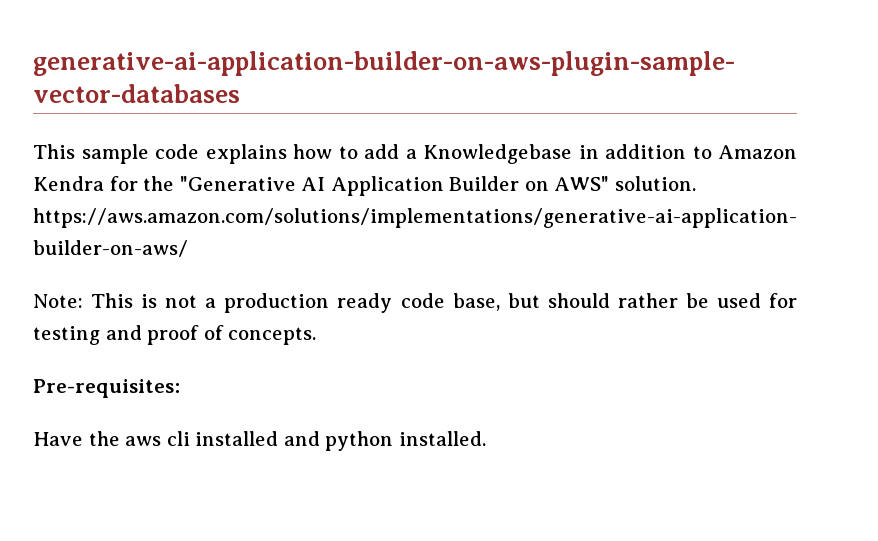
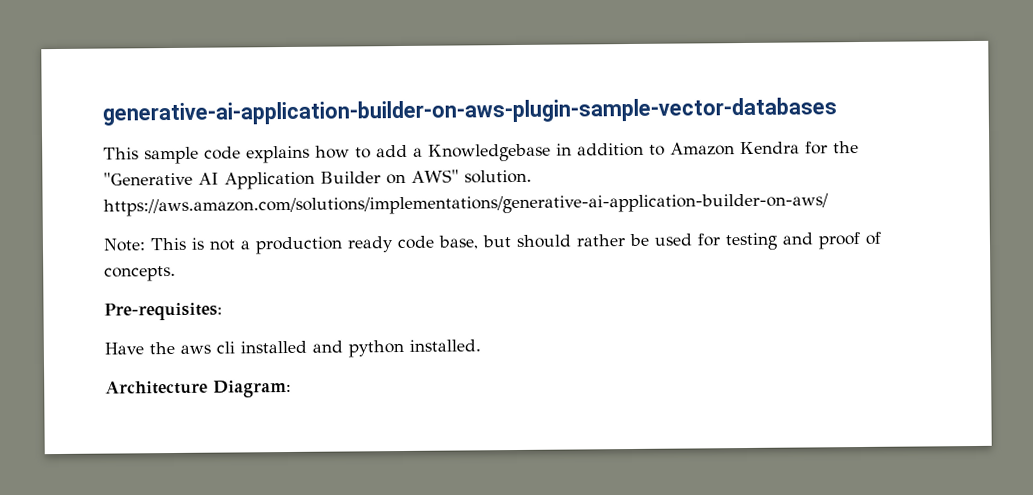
(486, 438) none -> [105,379,291,398] // Architecture Diagram:

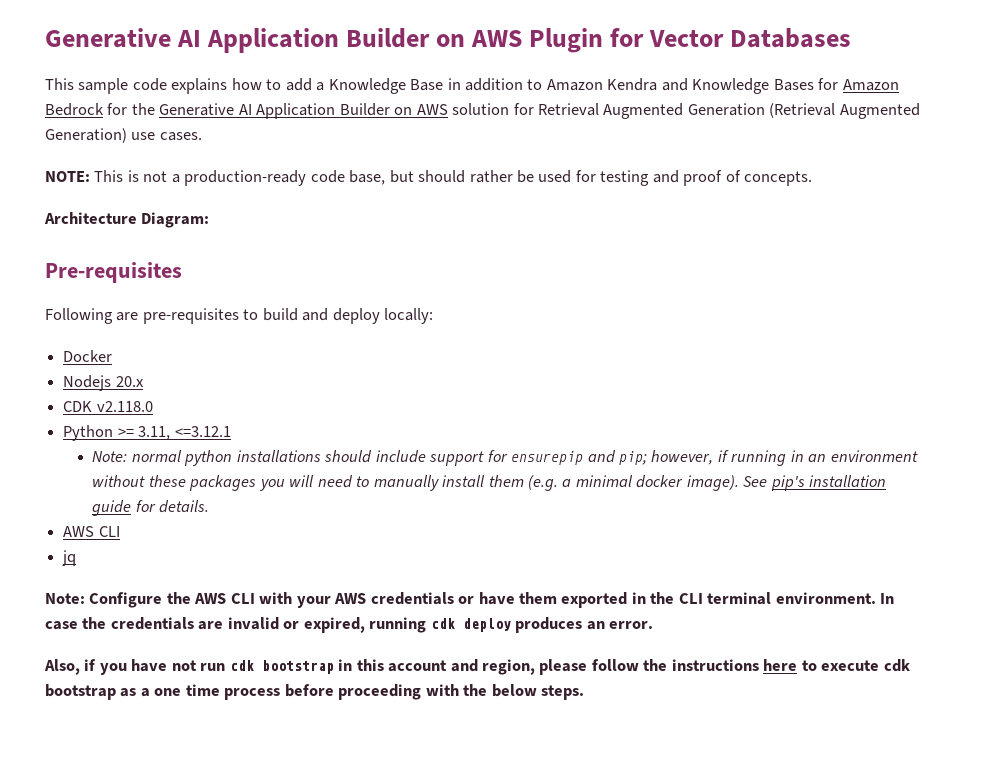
[102,97,837,126] generative-ai-application-builder-on-aws-plugin-sample-vector-databases -> [45,28,852,53] Generative AI Application Builder on AWS Plugin for Vector Databases
[428,143,551,162] Knowledgebase -> [328,78,444,94] Knowledge Base
(800, 148) none -> [661,78,899,94] [45,103,104,116] and Knowledge Bases for Amazon Bedrock
[103,169,532,190] [103,193,829,217] [103,238,146,252] "Generative AI Application Builder on AWS" solution. https://aws.amazon.com/solutions/implementations/generative-ai-application-builder-on-aws/ // Note: -> [159,103,920,119] [45,128,202,143] [45,171,90,182] Generative AI Application Builder on AWS solution for Retrieval Augmented Generation (Retrieval Augmented Generation) use cases. // NOTE:
[255,236,394,255] production ready -> [184,170,307,186] production-ready
[104,302,222,321] [104,339,481,358] [105,379,291,398] Pre-requisites: // Have the aws cli installed and python installed. // Architecture Diagram: -> [44,212,210,228] [45,262,182,283] [45,308,434,324] [63,350,113,362] [63,375,144,391] [63,401,153,412] [63,425,231,441] [92,450,918,466] [92,475,887,491] [92,500,210,516] [63,526,120,537] [62,550,77,566] [45,592,895,608] [45,617,654,633] [44,659,910,675] [45,684,585,700] Architecture Diagram: // Pre-requisites // Following are pre-requisites to build and deploy locally: // Docker // Nodejs 20.x // CDK v2.118.0 // Python >= 3.11, <=3.12.1 // Note: normal python installations should include support for ensurepip and pip; however, if running in an environment without these packages you will need to manually install them (e.g. a minimal docker image). See pip's installation guide for details. // AWS CLI // jq // Note: Configure the AWS CLI with your AWS credentials or have them exported in the CLI terminal environment. In case the credentials are invalid or expired, running cdk deploy produces an error. // Also, if you have not run cdk bootstrap in this account and region, please follow the instructions here to execute cdk bootstrap as a one time process before proceeding with the below steps.

